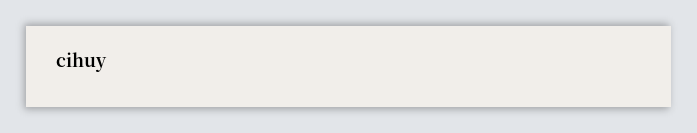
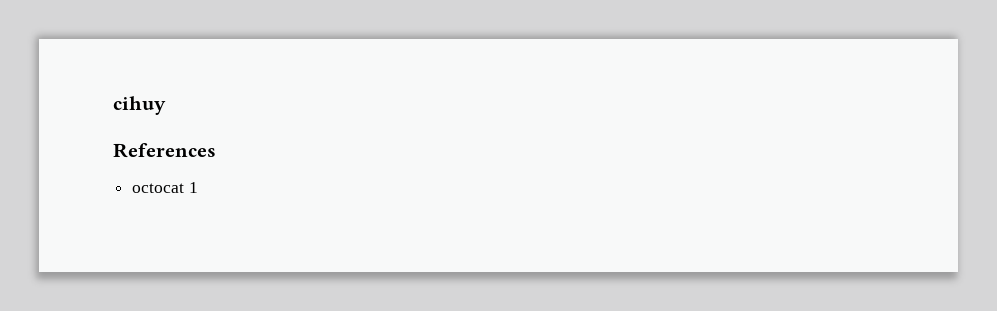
(107, 62) none -> [113,143,216,158] [132,182,198,193] // References // octocat 1

